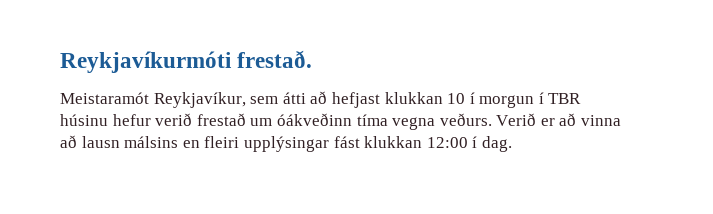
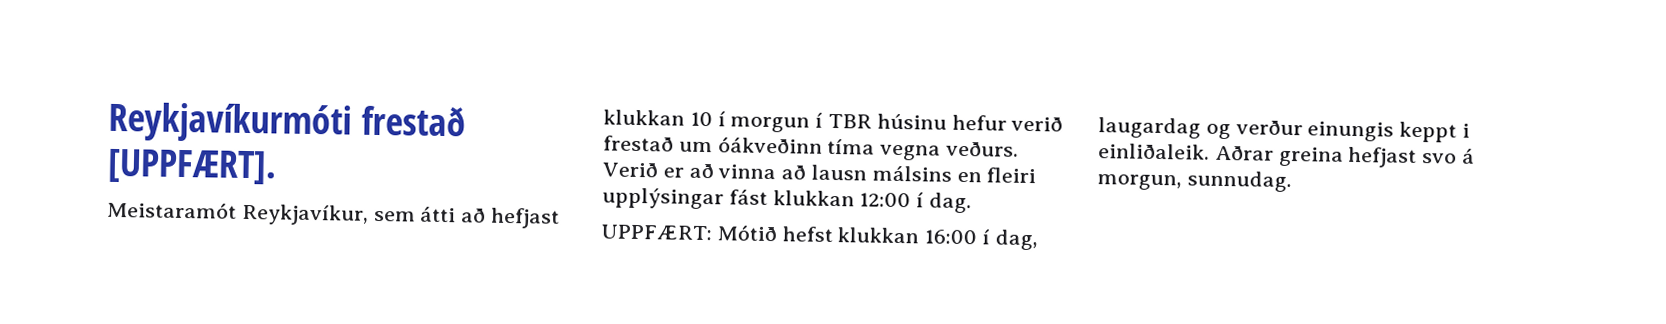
[237,50,313,68] frestað. -> [361,105,467,137] [107,148,277,185] frestað [UPPFÆRT].
(512, 144) none -> [601,224,1038,251] [1098,117,1471,143] [1098,143,1476,168] [1097,170,1292,193] // UPPFÆRT: Mótið hefst klukkan 16:00 í dag, laugardag og verður einungis keppt i einliðaleik. Aðrar greina hefjast svo á morgun, sunnudag.

